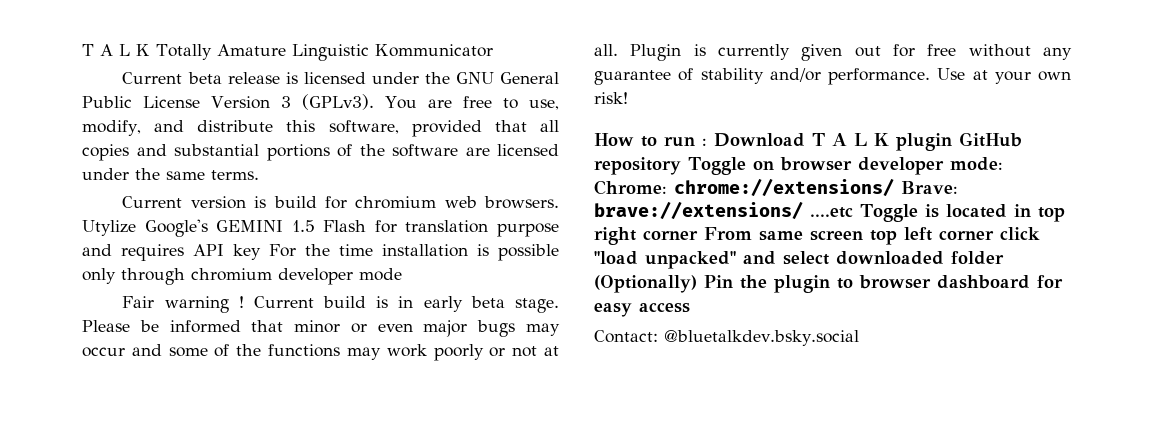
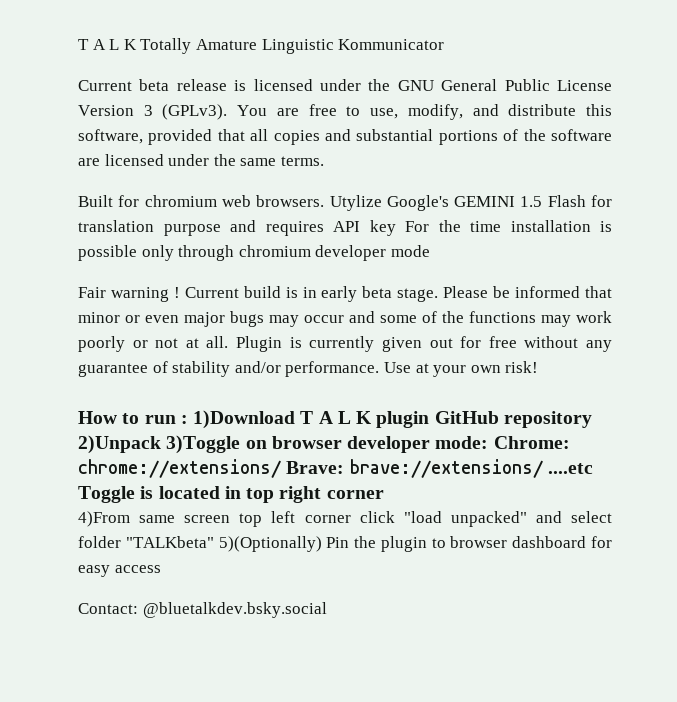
[122,196,317,209] Current version is build -> [78,195,113,207] Built
[714,133,805,147] Download -> [193,410,296,429] 1)Download
[688,157,746,175] Toggle -> [78,435,241,454] 2)Unpack 3)Toggle
[704,227,752,240] From -> [78,511,130,527] // 4)From
[836,251,1004,265] [594,275,697,293] downloaded folder (Optionally) -> [78,536,322,552] folder "TALKbeta" 5)(Optionally)

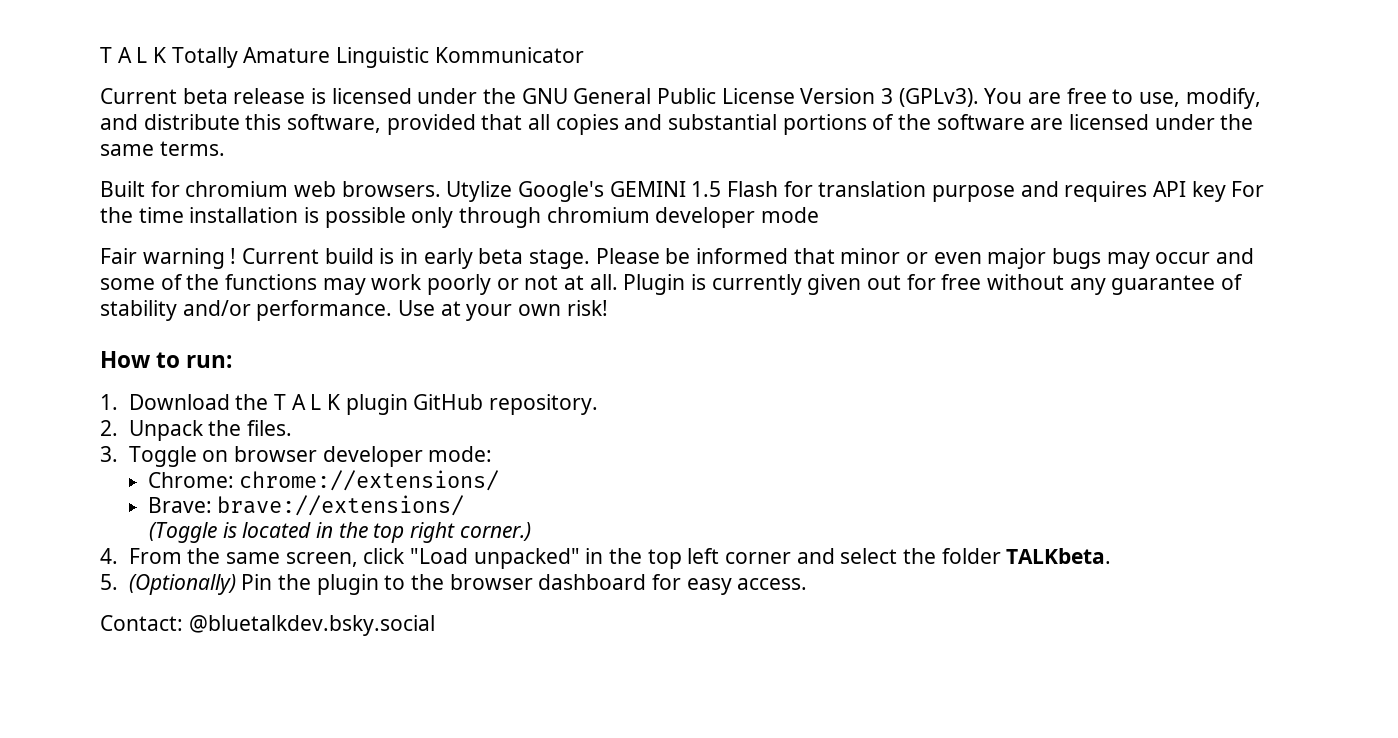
[144,410,296,429] run : 1)Download -> [186,355,233,368] [100,394,269,410] run: // 1. Download the
[503,411,592,428] [78,435,241,454] repository 2)Unpack 3)Toggle -> [488,394,598,415] [100,420,292,441] [100,446,197,467] repository. // 2. Unpack the files. // 3. Toggle
(489, 442) none -> (493, 454) //
(281, 468) none -> (500, 480) //
[547,463,593,474] [78,486,135,503] ....etc Toggle -> [149,522,218,543] // (Toggle
(241, 492) none -> [338,522,368,538] the
[326,490,384,499] [78,511,613,527] [78,536,322,552] corner // 4)From same screen top left corner click "load unpacked" and select folder "TALKbeta" 5)(Optionally) -> [459,522,531,541] [100,548,1112,569] [100,574,236,595] corner.) // 4. From the same screen, click "Load unpacked" in the top left corner and select the folder TALKbeta. // 5. (Optionally)
(446, 543) none -> [410,574,444,590] the
[114,565,161,573] access -> [737,578,808,590] access.

